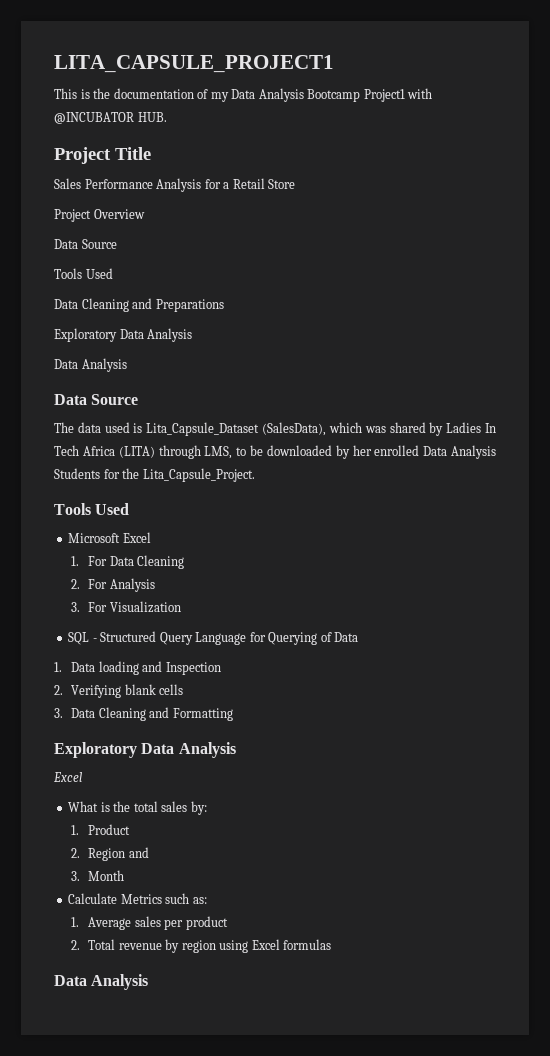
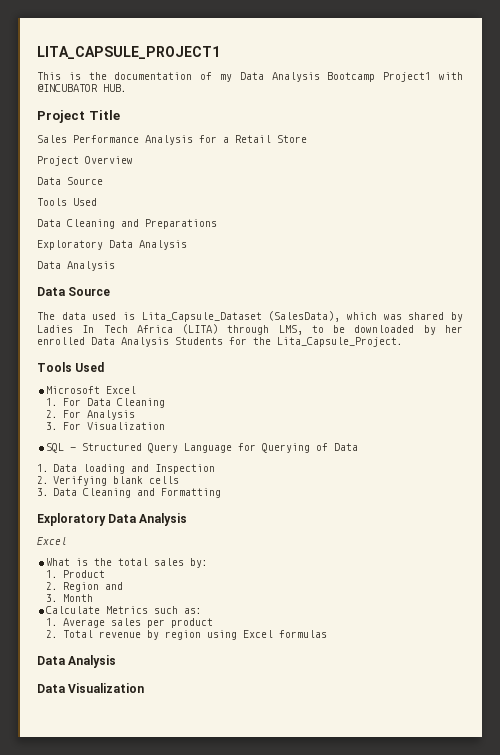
(149, 982) none -> [37,683,145,693] // Data Visualization

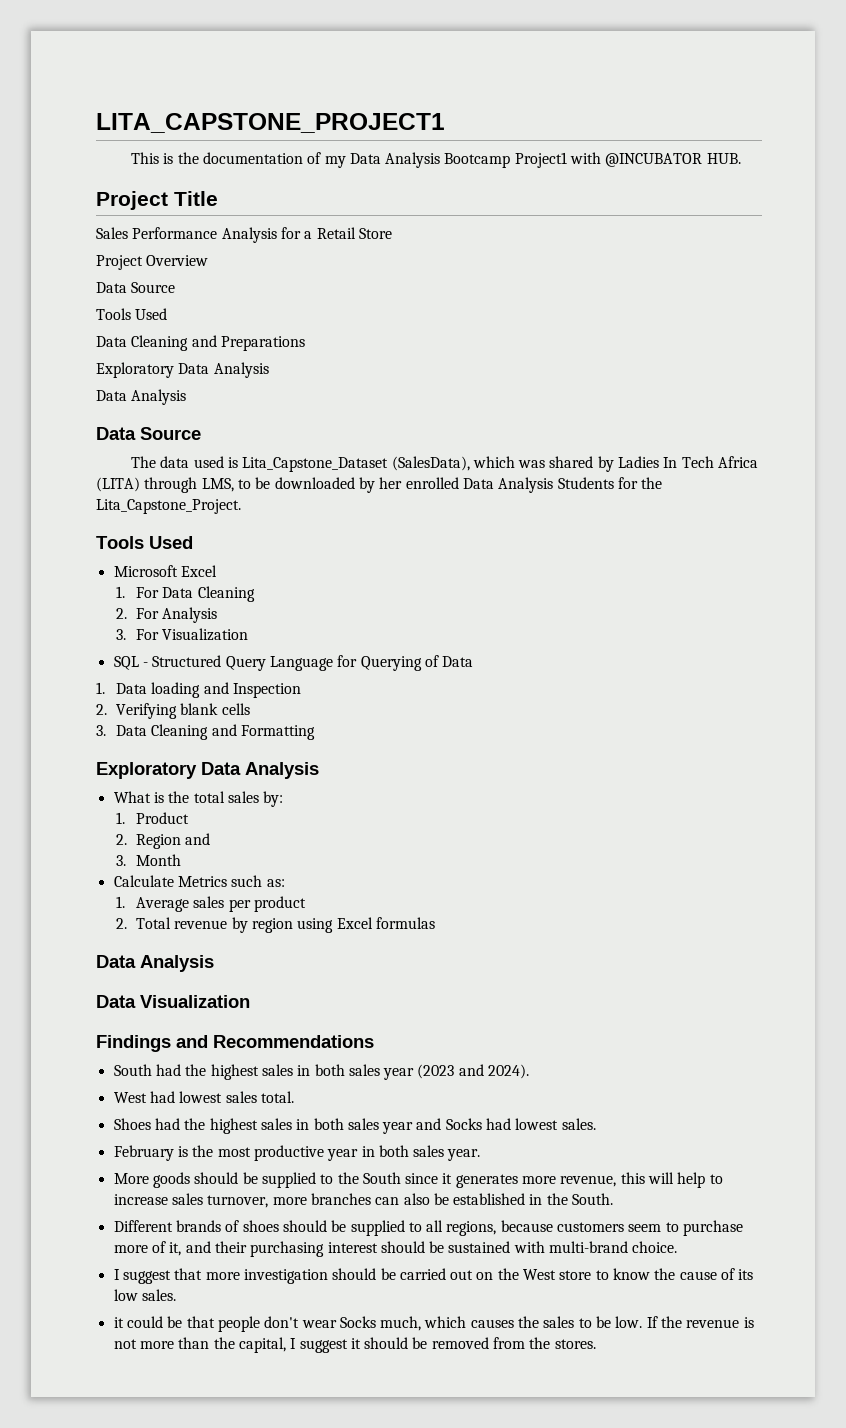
[37,46,220,59] LITA_CAPSULE_PROJECT1 -> [96,113,445,133] LITA_CAPSTONE_PROJECT1
[141,312,262,322] Lita_Capsule_Dataset -> [242,457,389,472] Lita_Capstone_Dataset
[277,337,403,347] Lita_Capsule_Project. -> [96,499,241,514] Lita_Capstone_Project.
[37,537,67,545] // Excel -> (319, 770) none
(145, 688) none -> [96,1035,374,1052] [113,1064,530,1080] [113,1091,294,1103] [113,1118,596,1134] [113,1145,481,1161] [113,1172,723,1188] [113,1193,614,1208] [113,1220,744,1236] [113,1241,678,1257] [113,1268,754,1284] [113,1289,176,1301] [113,1316,754,1332] [113,1337,596,1353] // Findings and Recommendations // South had the highest sales in both sales year (2023 and 2024). // West had lowest sales total. // Shoes had the highest sales in both sales year and Socks had lowest sales. // February is the most productive year in both sales year. // More goods should be supplied to the South since it generates more revenue, this will help to increase sales turnover, more branches can also be established in the South. // Different brands of shoes should be supplied to all regions, because customers seem to purchase more of it, and their purchasing interest should be sustained with multi-brand choice. // I suggest that more investigation should be carried out on the West store to know the cause of its low sales. // it could be that people don't wear Socks much, which causes the sales to be low. If the revenue is not more than the capital, I suggest it should be removed from the stores.

